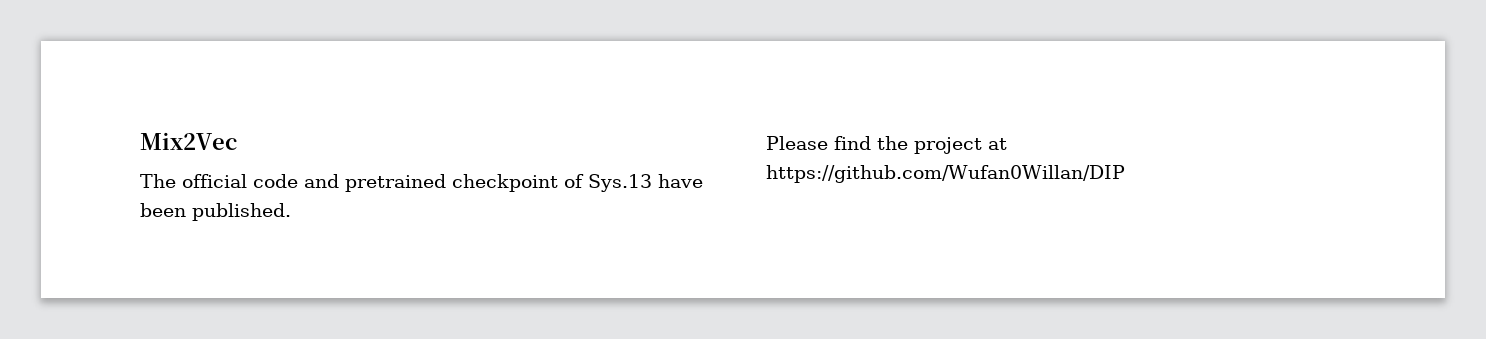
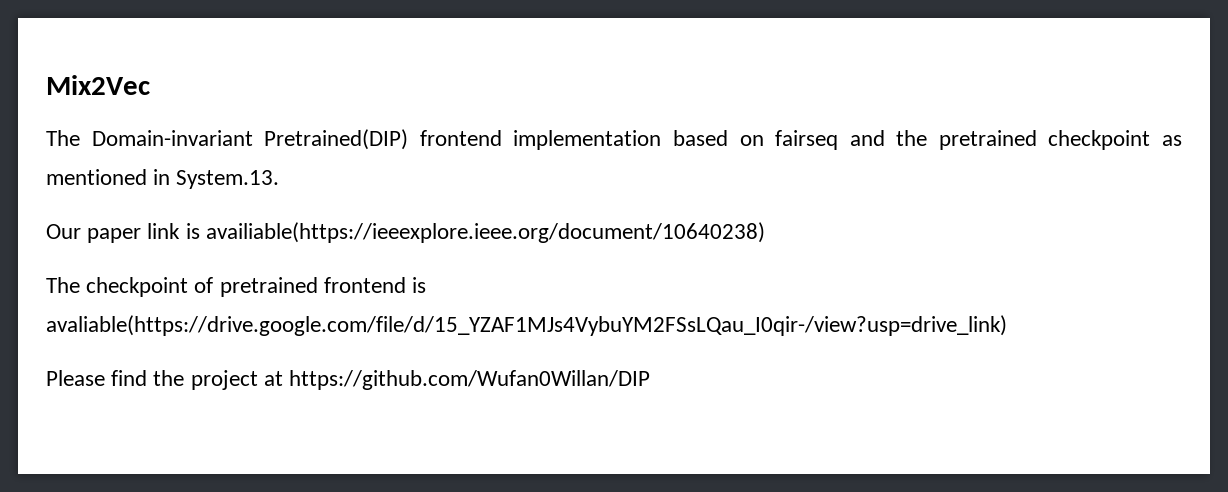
[182,174,703,192] [140,203,291,221] official code and pretrained checkpoint of Sys.13 have been published. -> [91,129,1183,150] [46,169,280,189] [46,222,765,243] [46,277,427,297] [46,315,1007,336] Domain-invariant Pretrained(DIP) frontend implementation based on fairseq and the pretrained checkpoint as mentioned in System.13. // Our paper link is availiable(https://ieeexplore.ieee.org/document/10640238) // The checkpoint of pretrained frontend is avaliable(https://drive.google.com/file/d/15_YZAF1MJs4VybuYM2FSsLQau_I0qir-/view?usp=drive_link)

